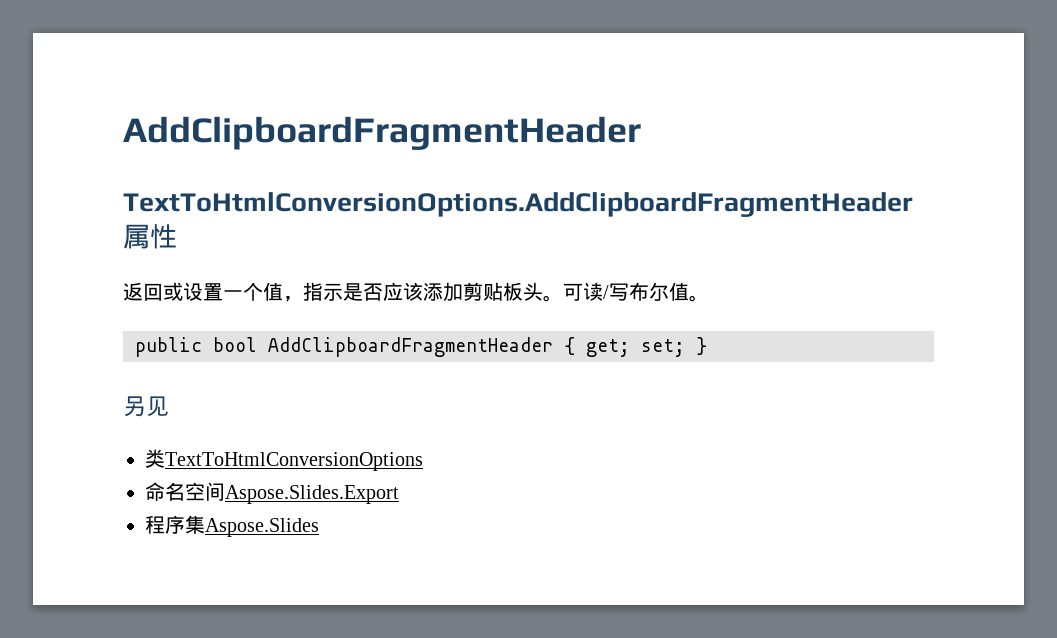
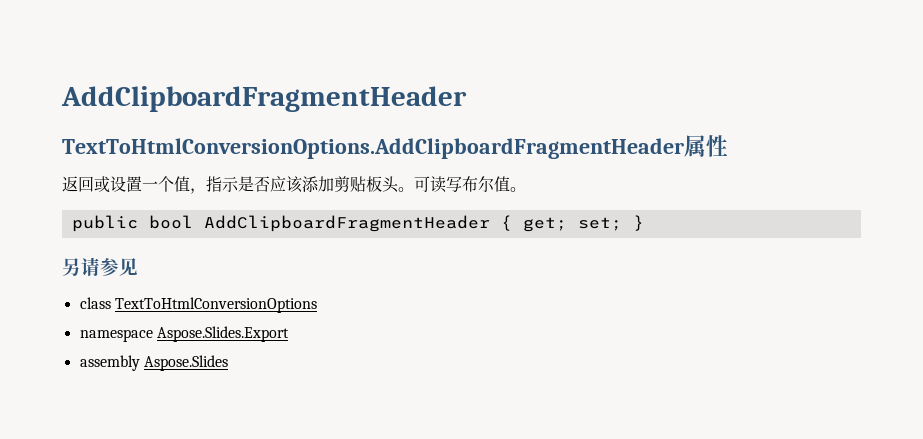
[603,285,609,299] / -> (446, 184) none
(146, 406) none -> [81,257,119,277] 请参
[145,449,165,468] 类 -> [79,297,111,309] class
[145,482,225,501] 命名空间 -> [79,329,153,342] namespace
[145,515,205,534] 程序集 -> [79,355,140,371] assembly

